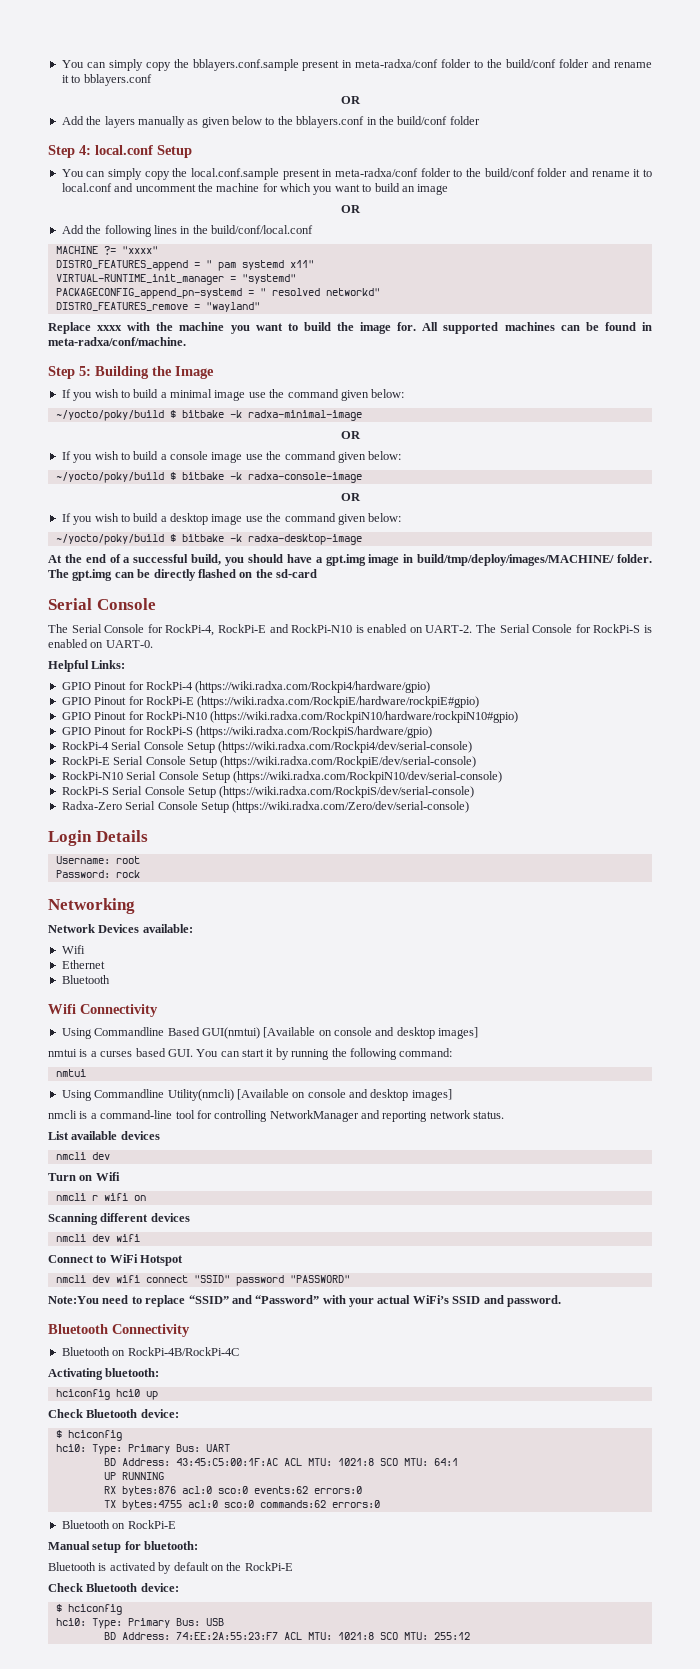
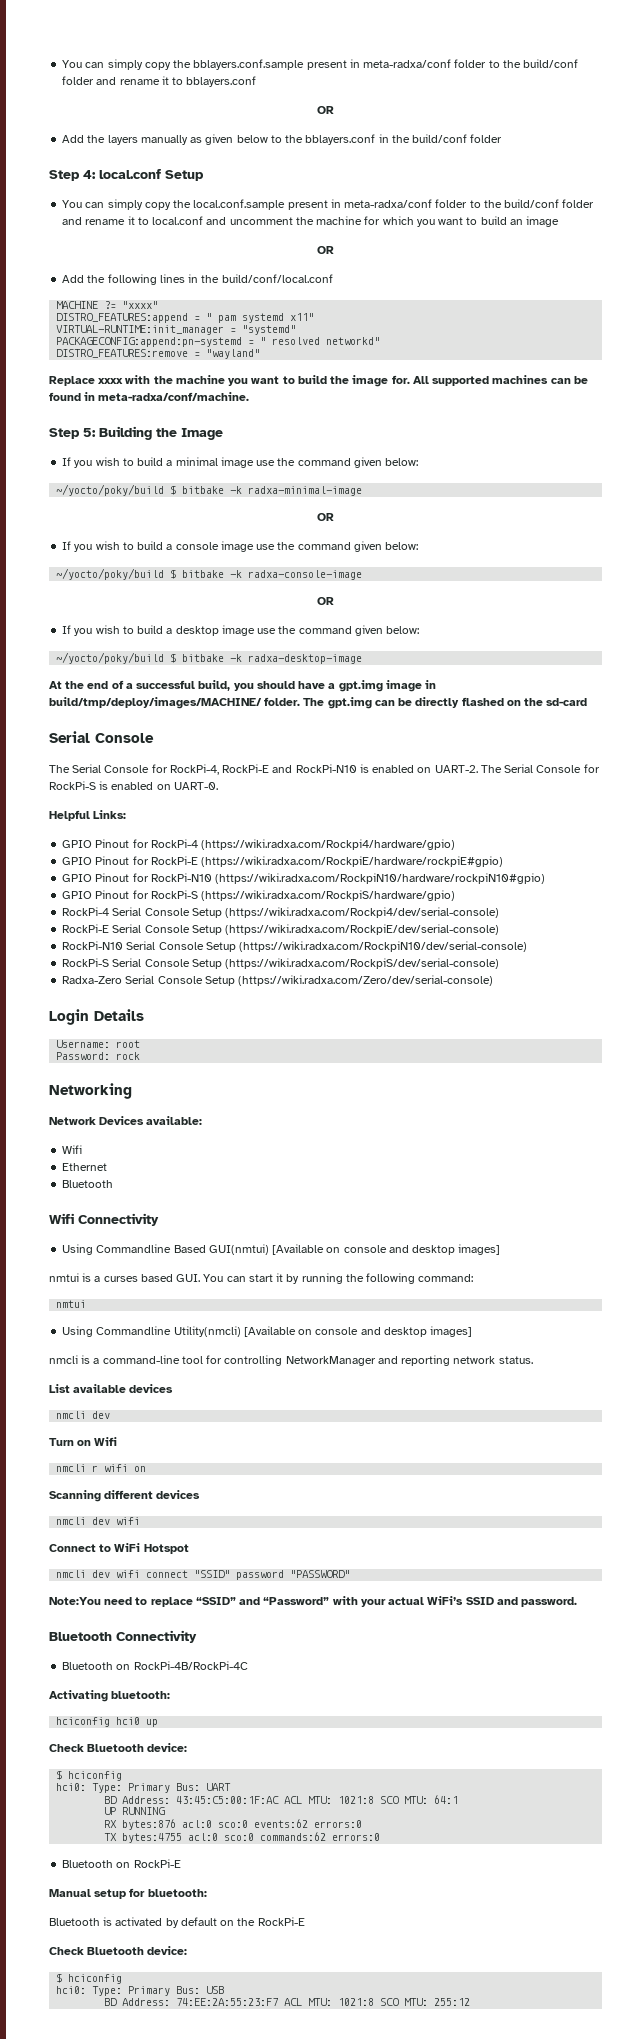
[55,260,188,271] DISTRO_FEATURES_append -> [56,313,189,323] DISTRO_FEATURES:append
[55,274,224,285] VIRTUAL-RUNTIME_init_manager -> [56,325,225,335] VIRTUAL-RUNTIME:init_manager
[55,288,242,299] PACKAGECONFIG_append_pn-systemd -> [56,337,243,347] PACKAGECONFIG:append:pn-systemd
[55,302,188,311] DISTRO_FEATURES_remove -> [56,349,189,358] DISTRO_FEATURES:remove

